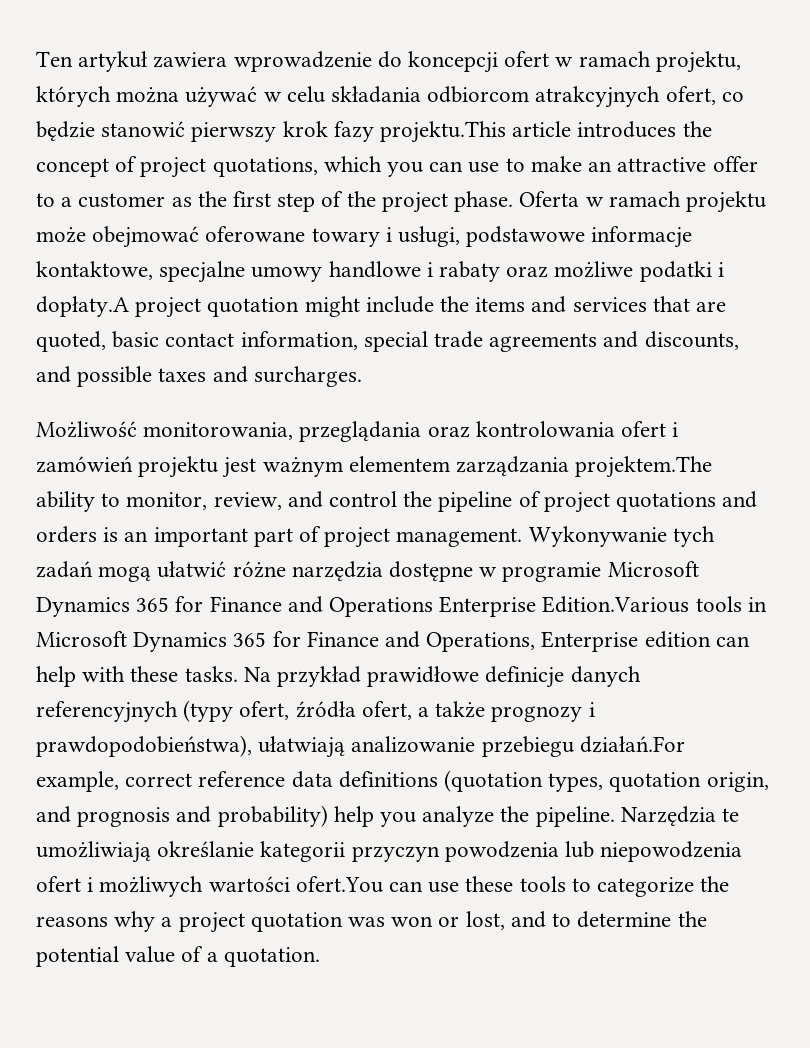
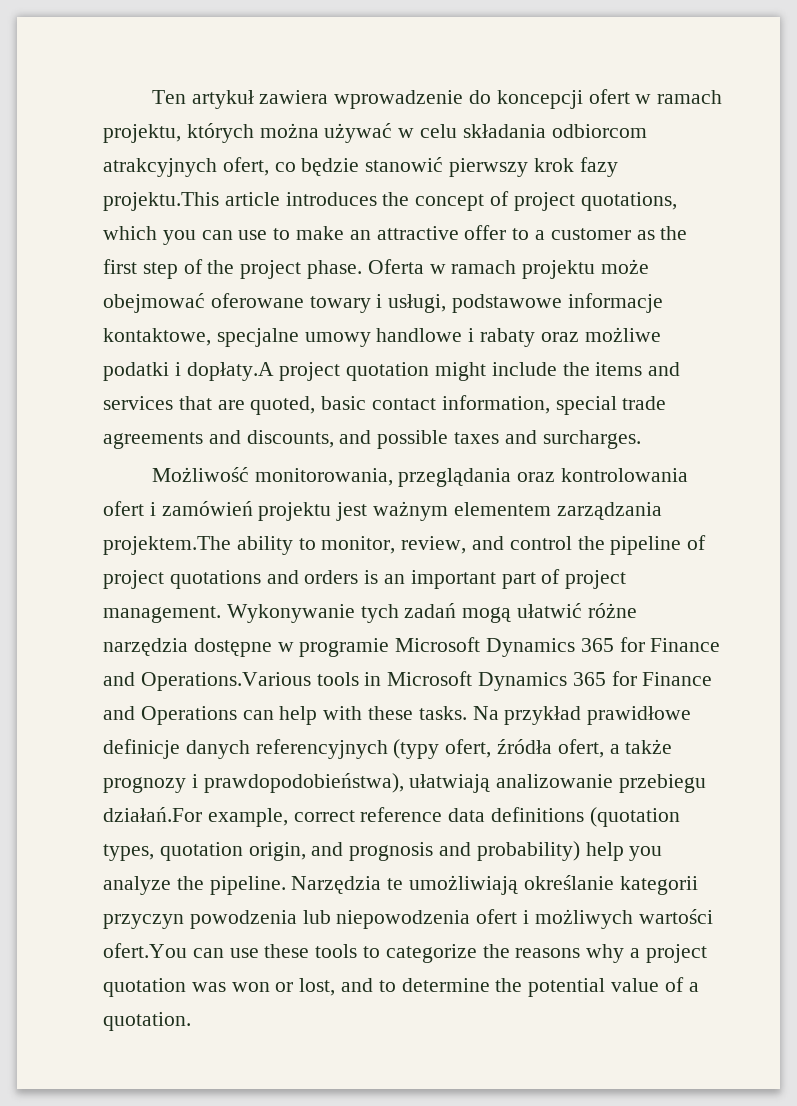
[329,596,690,617] Operations Enterprise Edition.Various -> [140,672,311,691] Operations.Various
[426,631,711,652] Operations, Enterprise edition -> [140,706,237,725] Operations

